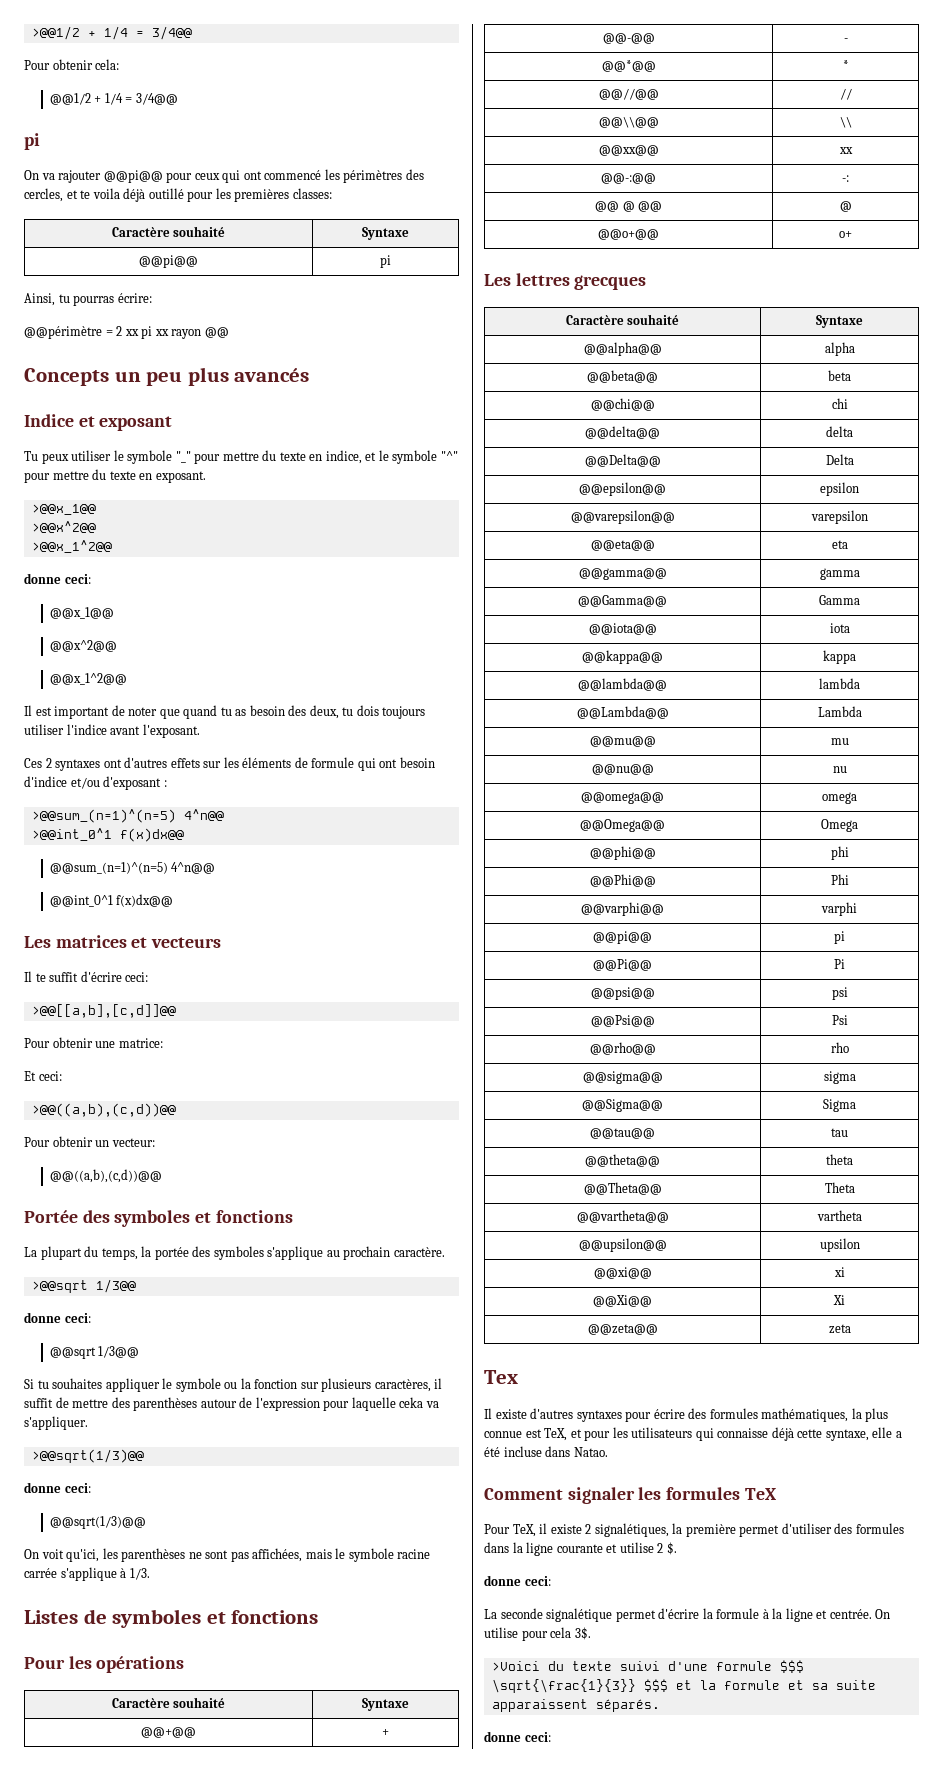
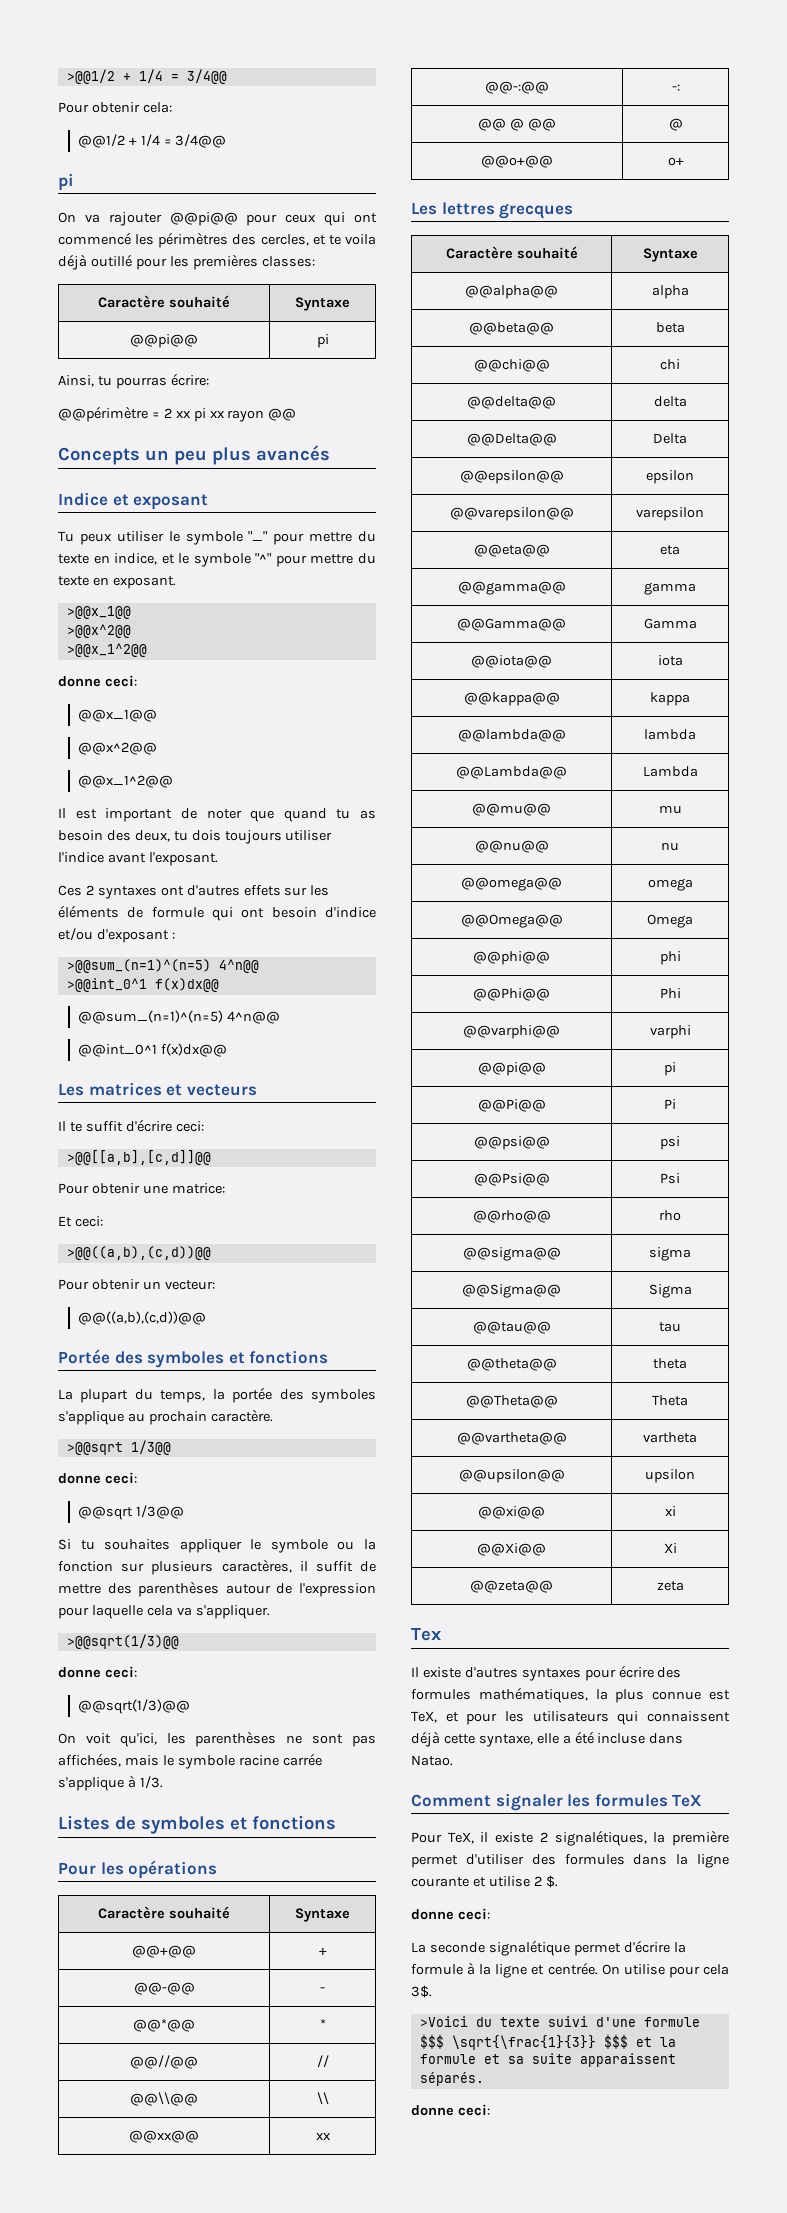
[399,1397,424,1408] ceka -> [146,1605,173,1616] cela
[717,1428,769,1438] connaisse -> [647,1711,730,1722] connaissent

